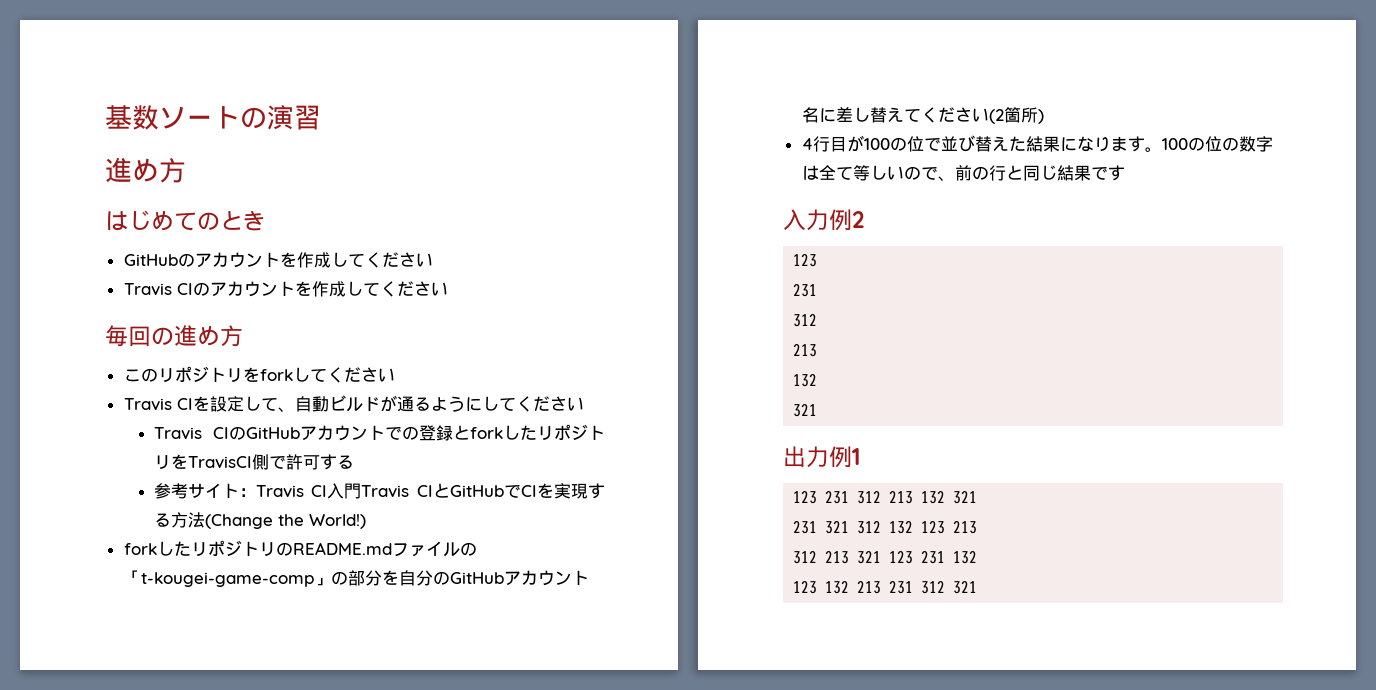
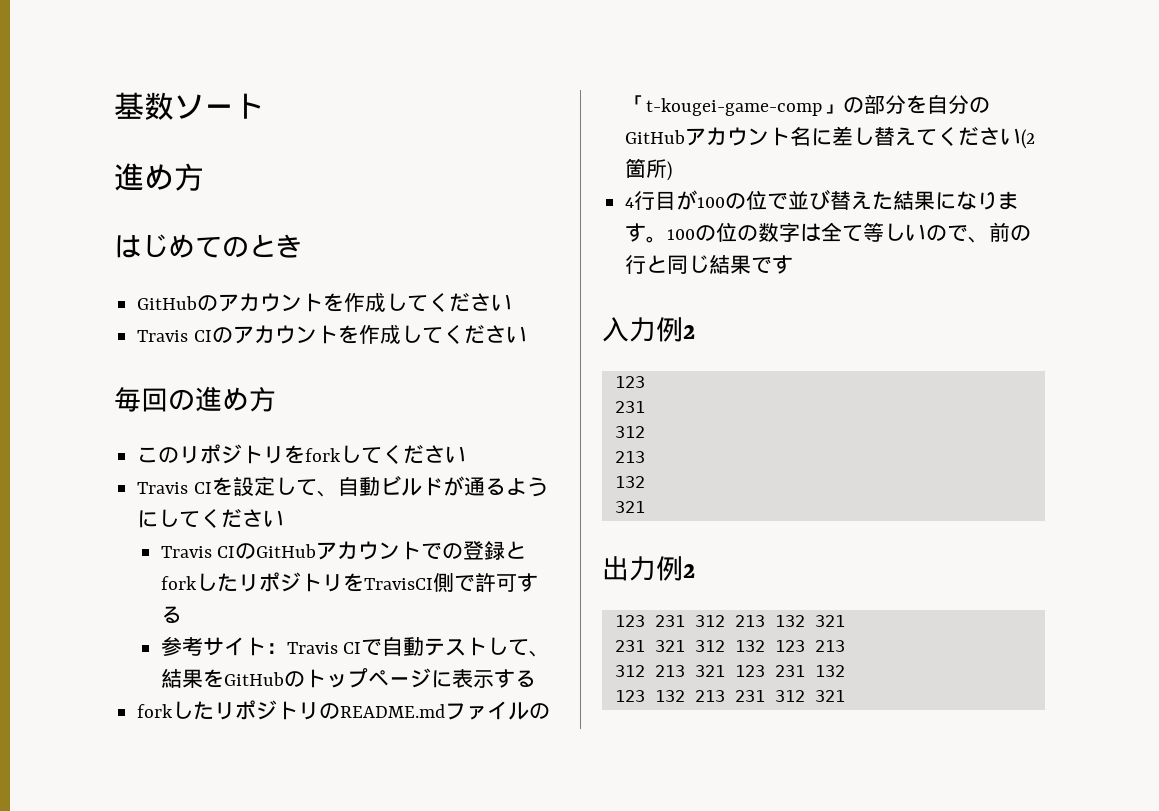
[240,105,321,130] の演習 -> (264, 106) none
[327,483,605,499] [153,512,366,529] 入門Travis CIとGitHubでCIを実現する方法(Change the World!) -> [361,636,551,657] [160,668,536,688] で自動テストして、結果をGitHubのトップページに表示する
[852,448,860,465] 1 -> [683,564,695,578] 2

